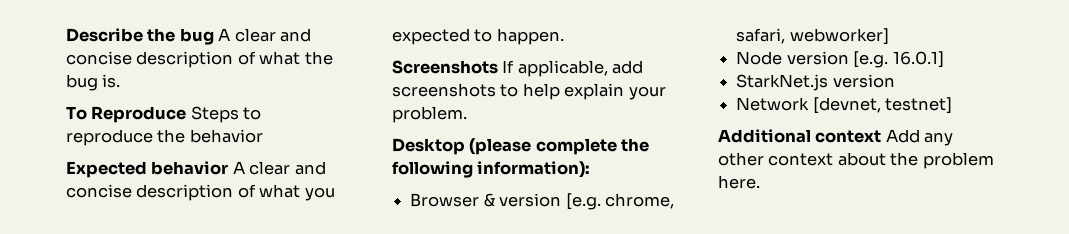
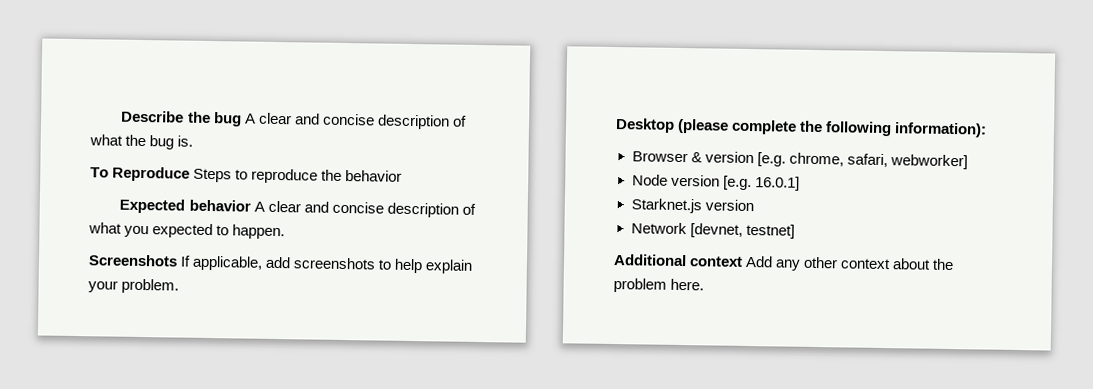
[736,74,829,91] StarkNet.js -> [630,198,702,214] Starknet.js

